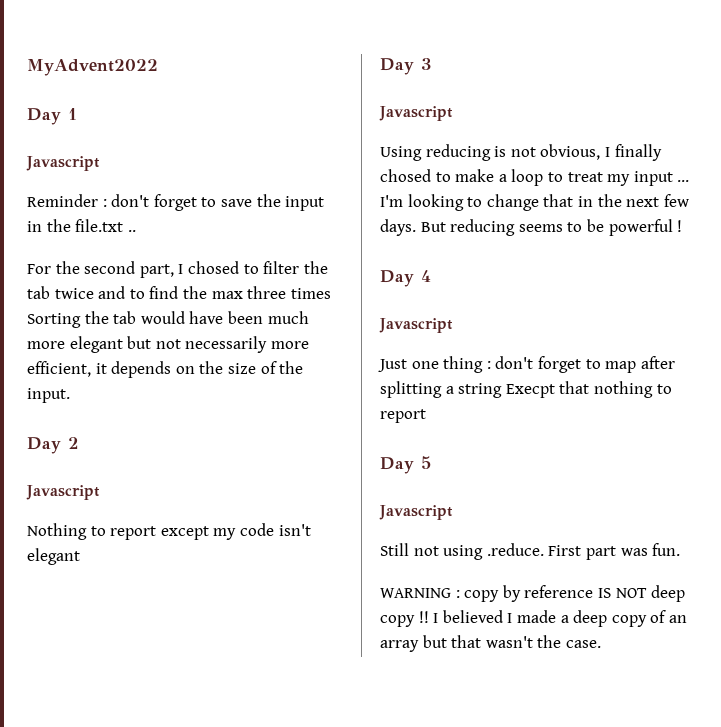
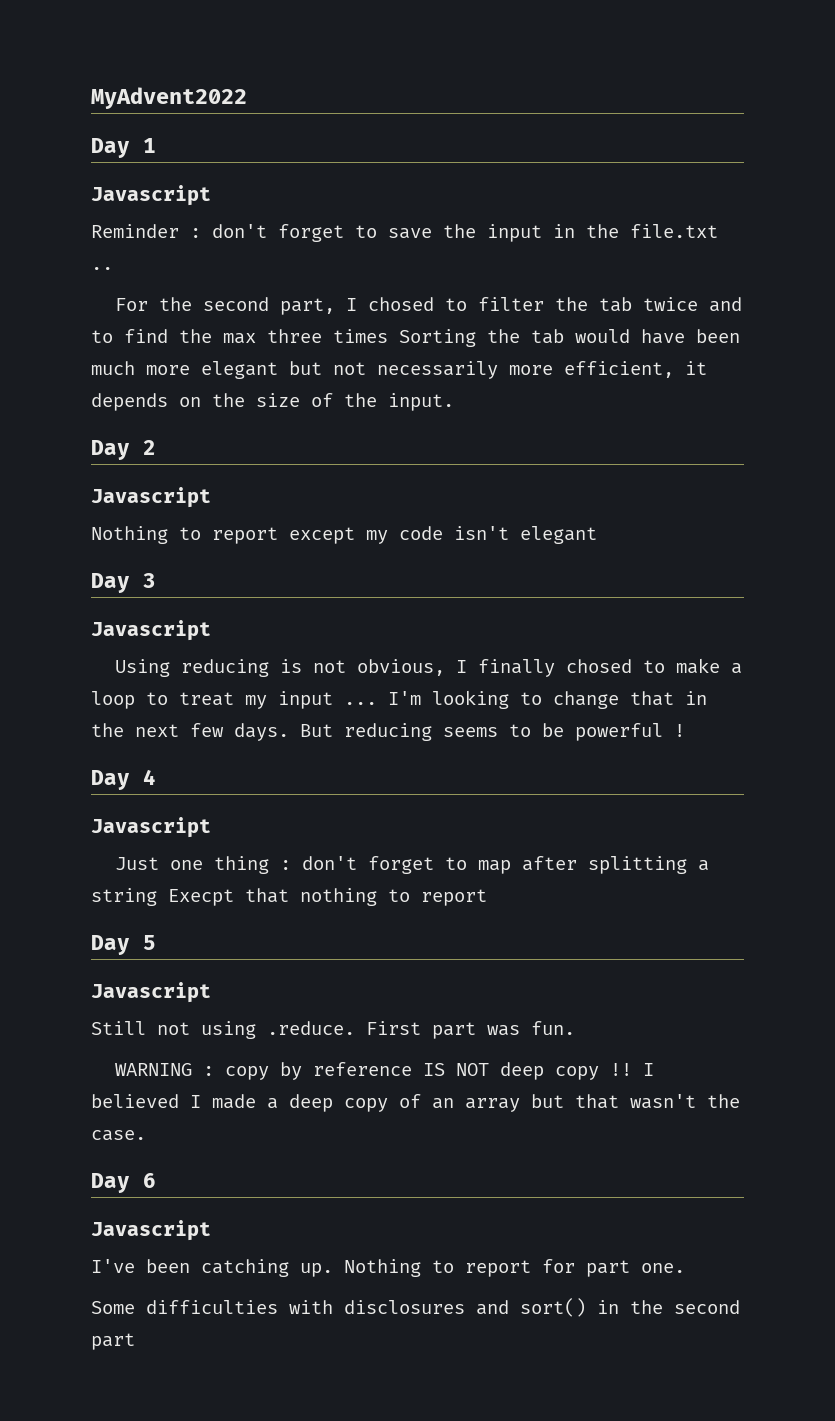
(601, 644) none -> [91,1173,156,1193] [91,1220,211,1241] [91,1259,685,1277] [91,1298,740,1317] [91,1333,135,1350] // Day 6 // Javascript // I've been catching up. Nothing to report for part one. // Some difficulties with disclosures and sort() in the second part

